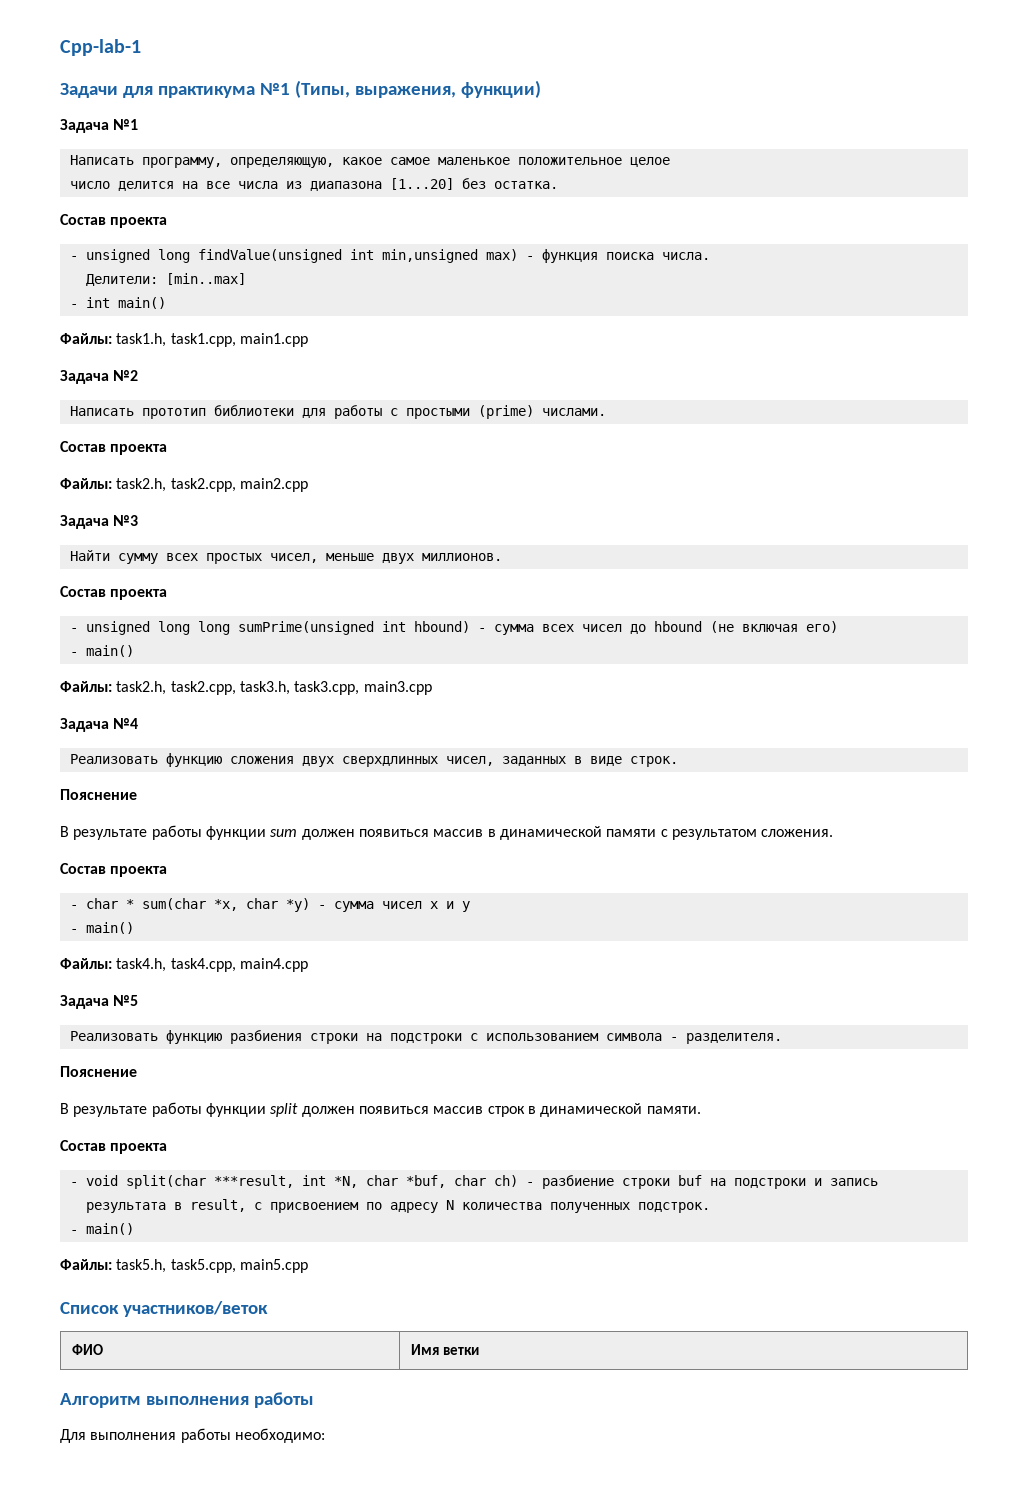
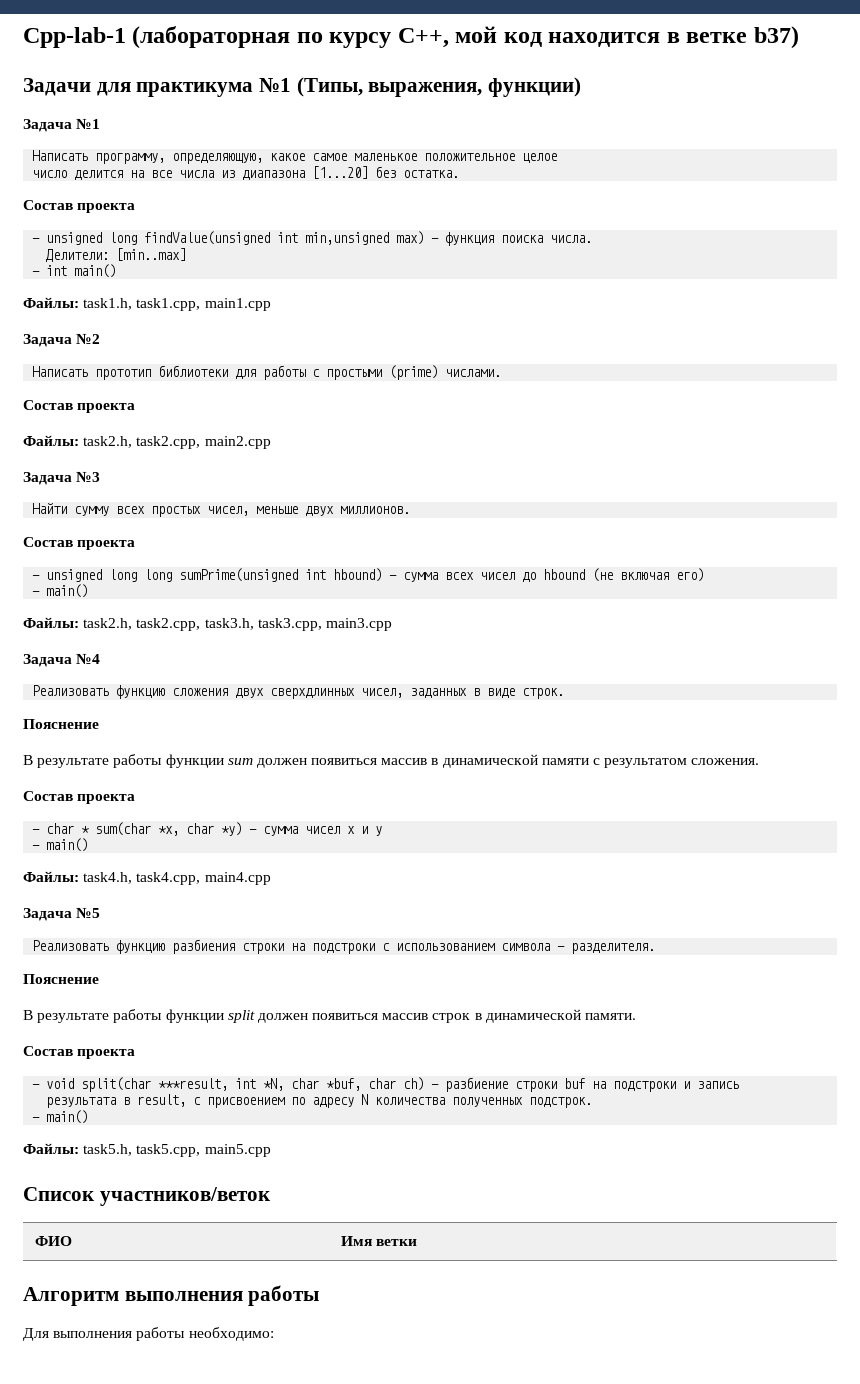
(141, 47) none -> [132,26,799,49] (лабораторная по курсу C++, мой код находится в ветке b37)

